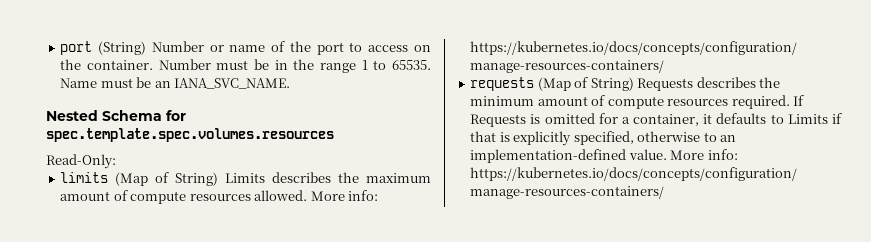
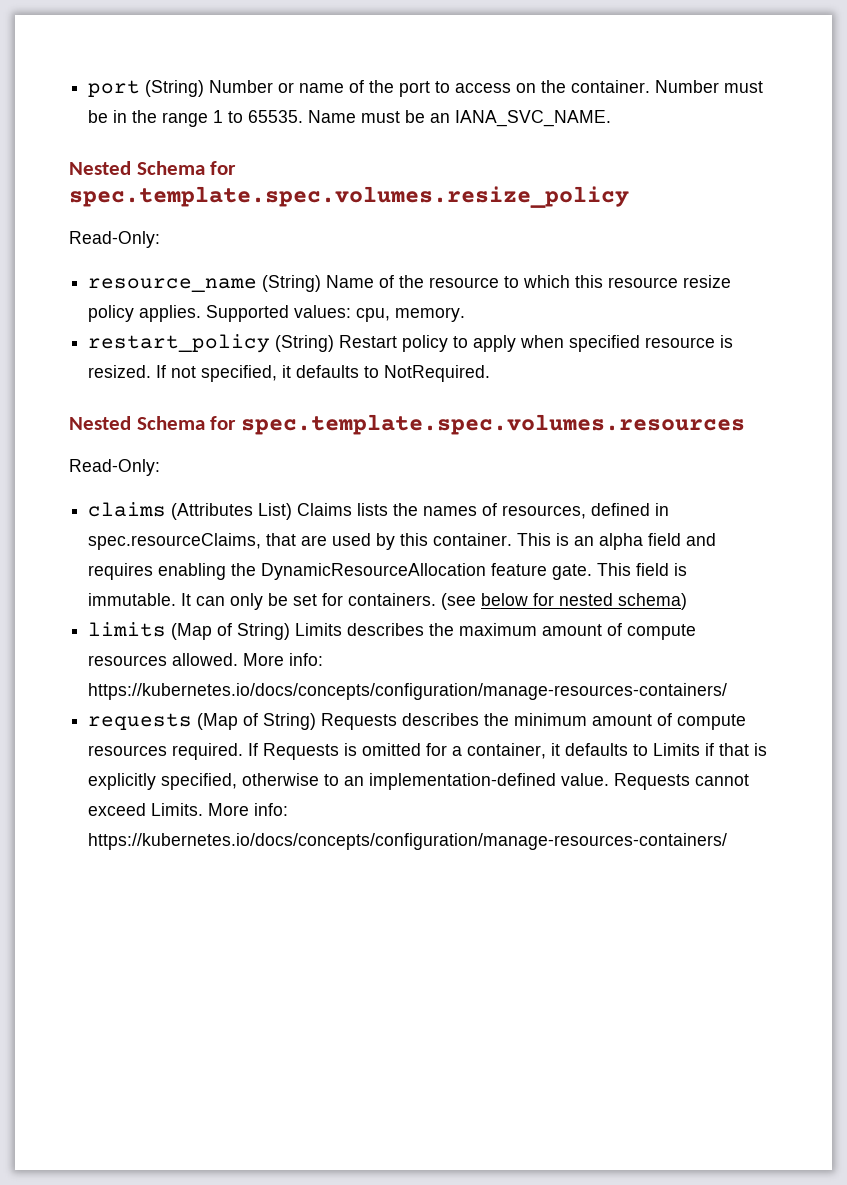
(291, 83) none -> [69,161,237,175] [69,186,629,208] [69,231,160,248] [88,275,732,292] [88,305,466,322] [88,334,734,353] [88,365,491,382] // Nested Schema for spec.template.spec.volumes.resize_policy // Read-Only: // resource_name (String) Name of the resource to which this resource resize policy applies. Supported values: cpu, memory. // restart_policy (String) Restart policy to apply when specified resource is resized. If not specified, it defaults to NotRequired.
(116, 161) none -> [88,502,670,520] [88,533,717,550] [88,563,688,580] [88,593,688,610] // claims (Attributes List) Claims lists the names of resources, defined in spec.resourceClaims, that are used by this container. This is an alpha field and requires enabling the DynamicResourceAllocation feature gate. This field is immutable. It can only be set for containers. (see below for nested schema)
(667, 154) none -> [614,773,750,790] [88,803,204,816] Requests cannot exceed Limits.

